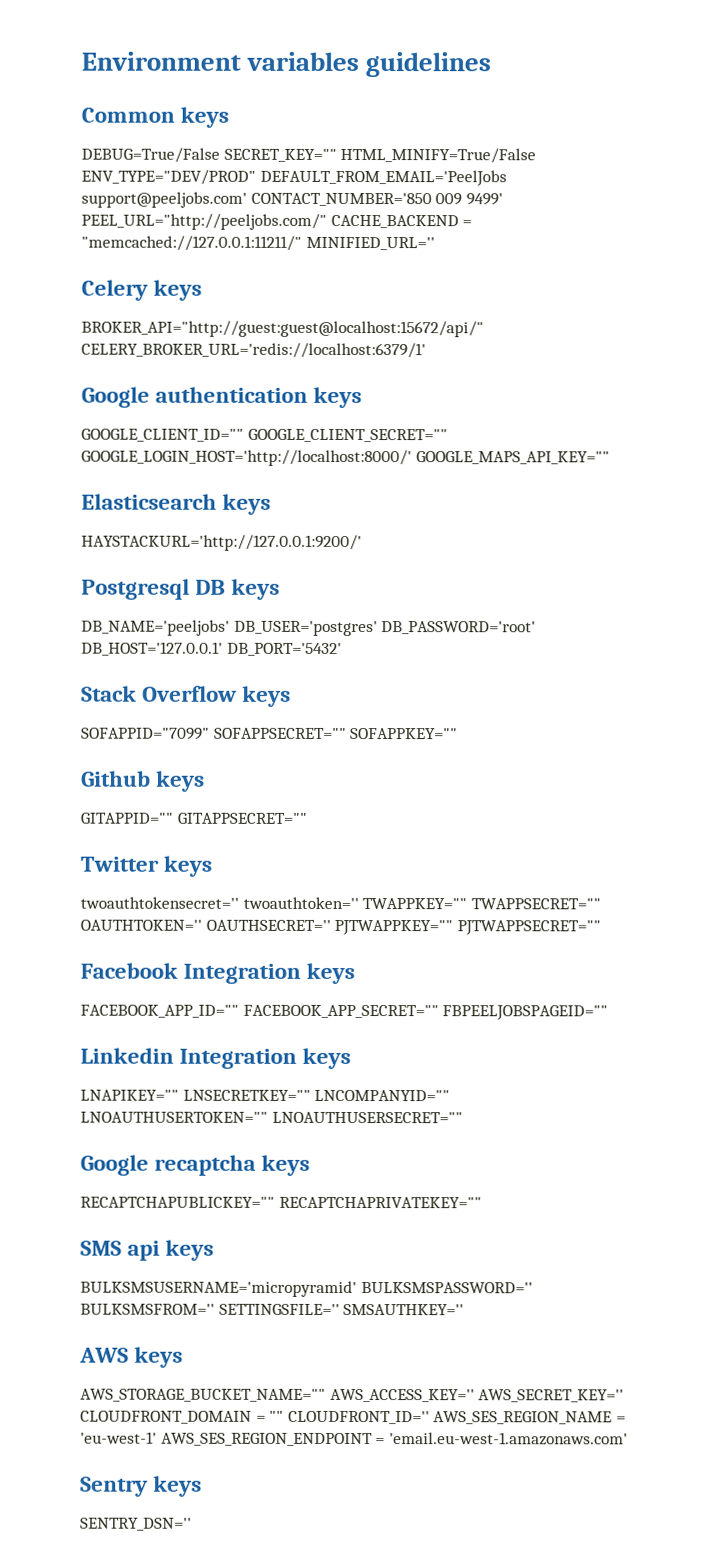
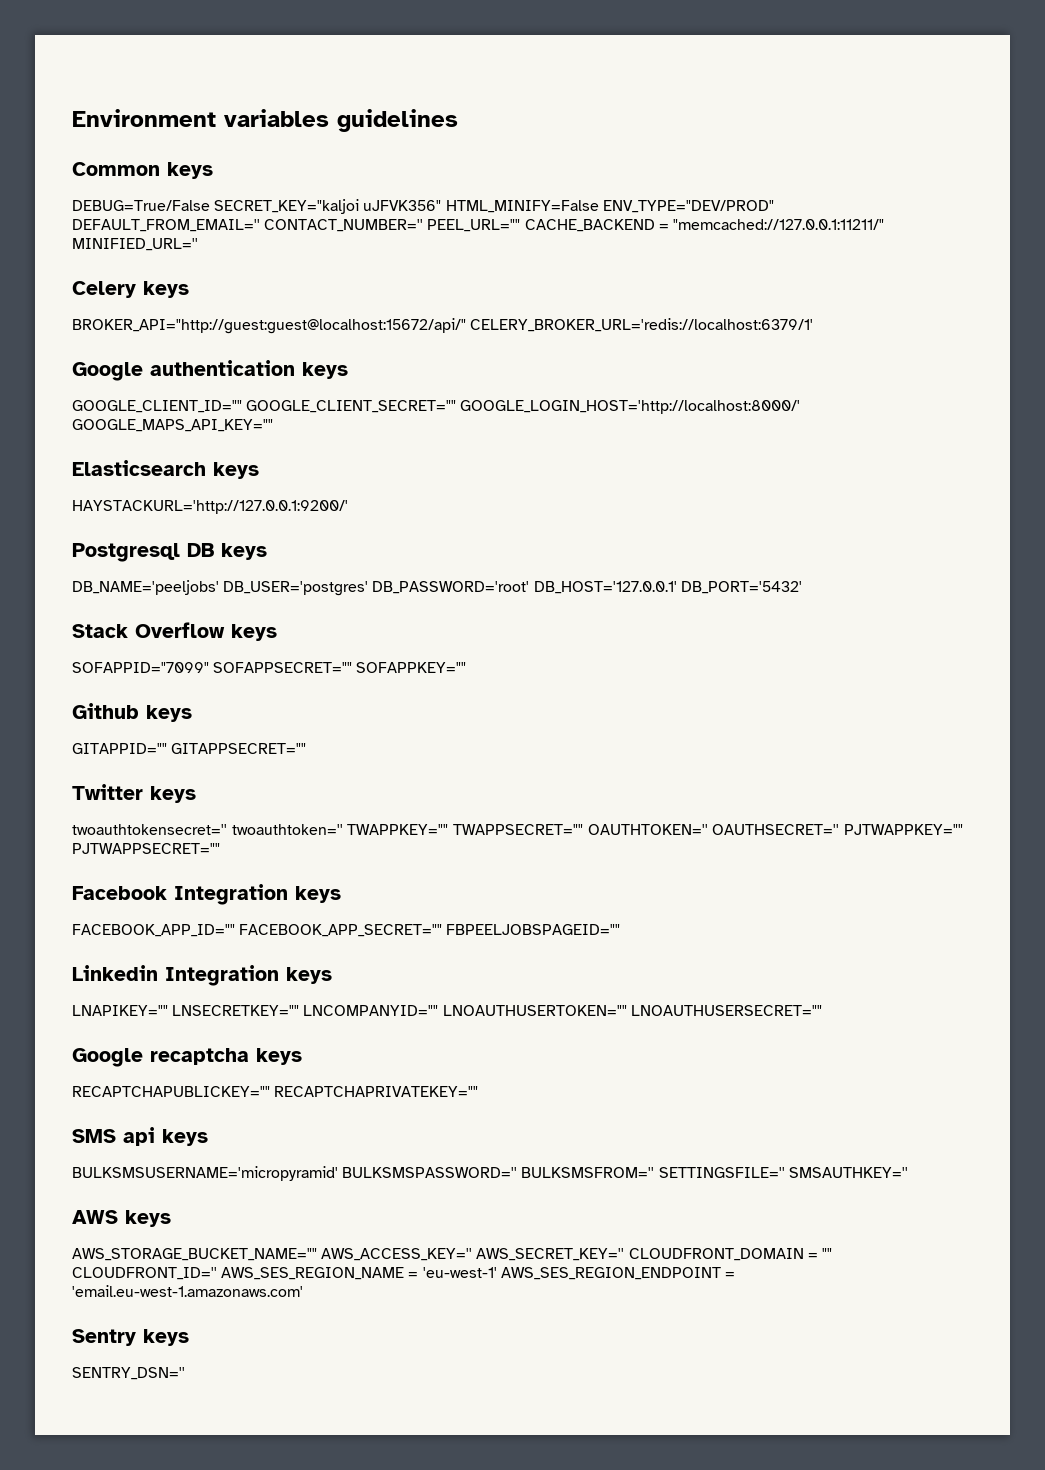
[223,147,537,164] [81,169,507,187] [81,191,503,208] [81,213,327,230] SECRET_KEY="" HTML_MINIFY=True/False ENV_TYPE="DEV/PROD" DEFAULT_FROM_EMAIL='PeelJobs support@peeljobs.com' CONTACT_NUMBER='850 009 9499' PEEL_URL="http://peeljobs.com/" -> [214,199,774,214] [72,219,521,232] SECRET_KEY="kaljoi uJFVK356" HTML_MINIFY=False ENV_TYPE="DEV/PROD" DEFAULT_FROM_EMAIL='' CONTACT_NUMBER='' PEEL_URL=""

